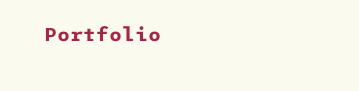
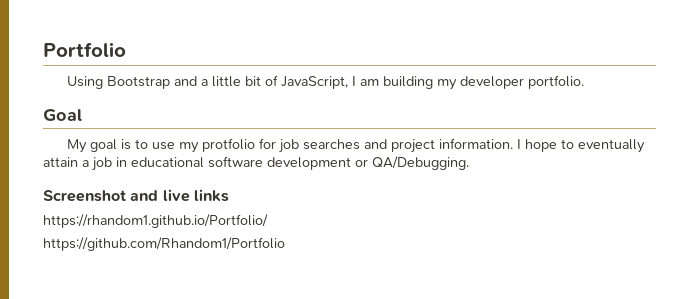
(161, 34) none -> [67,75,585,90] [43,109,82,121] [67,138,646,153] [43,156,469,171] [43,189,229,202] [43,214,268,228] [43,237,285,251] // Using Bootstrap and a little bit of JavaScript, I am building my developer portfolio. // Goal // My goal is to use my protfolio for job searches and project information. I hope to eventually attain a job in educational software development or QA/Debugging. // Screenshot and live links // https://rhandom1.github.io/Portfolio/ // https://github.com/Rhandom1/Portfolio

